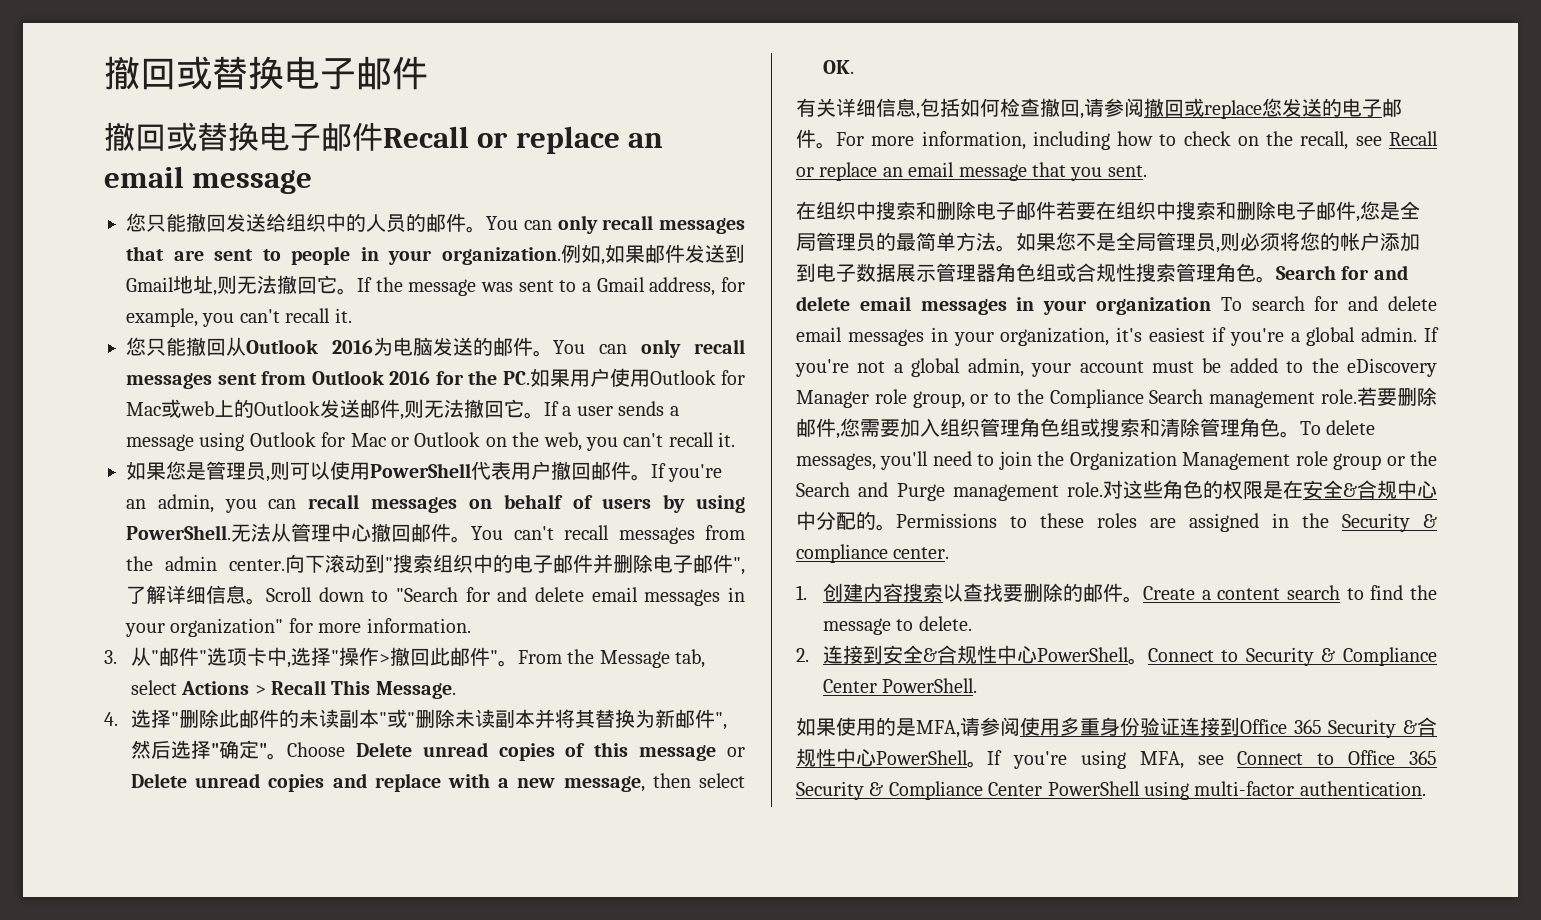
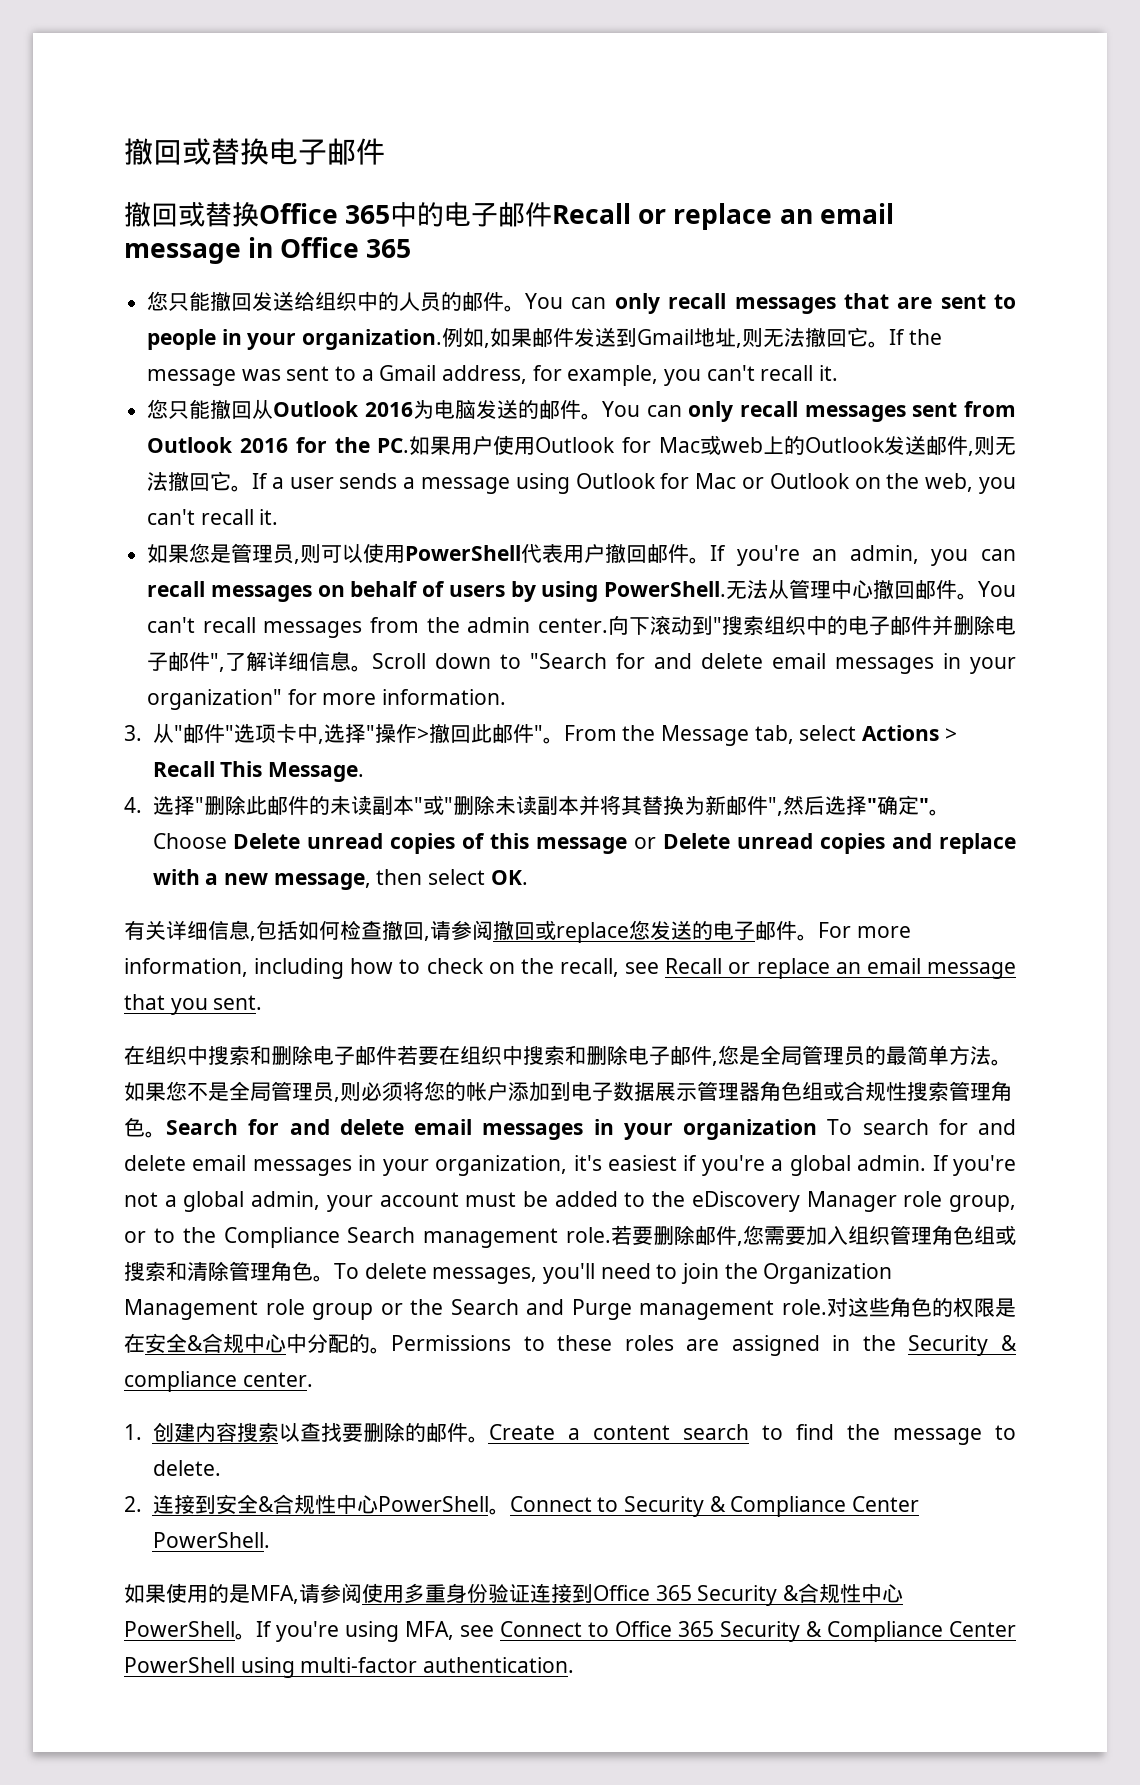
(259, 136) none -> [259,202,445,227] Office 365中的
(313, 182) none -> [248,237,412,258] in Office 365

